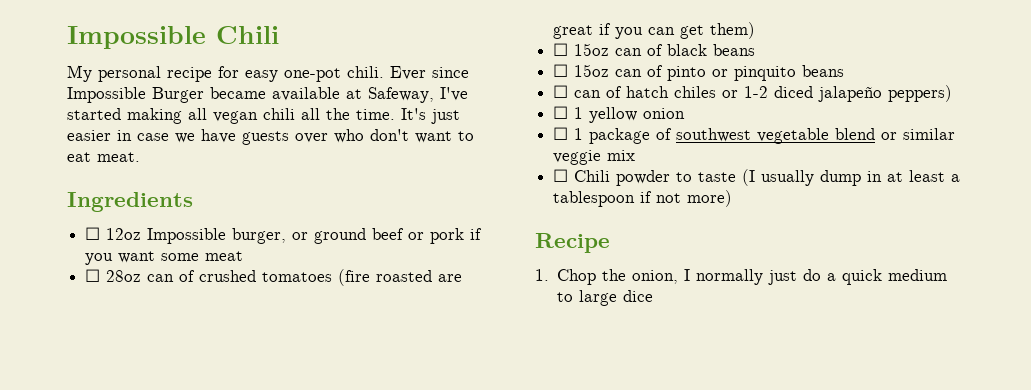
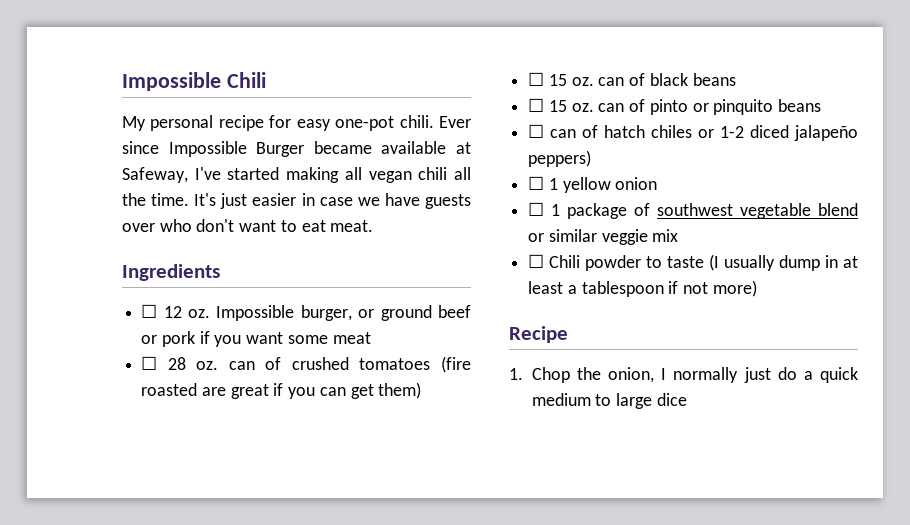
[106,228,142,240] 12oz -> [163,306,211,318] 12 oz.
[106,270,142,282] 28oz -> [167,357,219,370] 28 oz.
[574,43,610,56] 15oz -> [548,74,594,86] 15 oz.
[574,64,610,77] 15oz -> [548,100,594,112] 15 oz.

